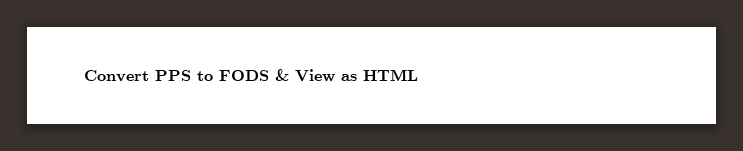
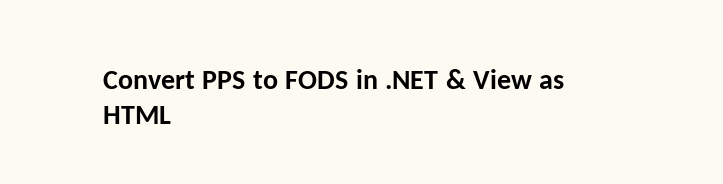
(269, 75) none -> [355,69,439,89] in .NET

